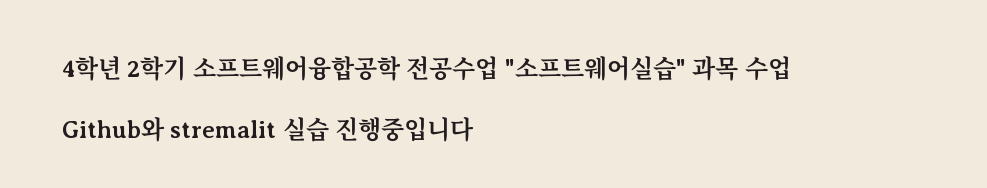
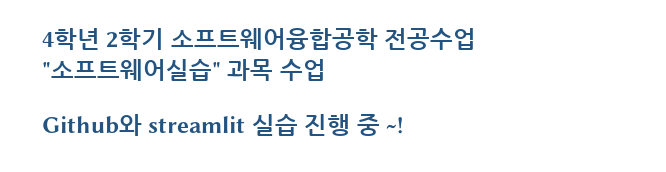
[170,117,475,142] stremalit 실습 진행중입니다 -> [148,114,404,136] streamlit 실습 진행 중 ~!

